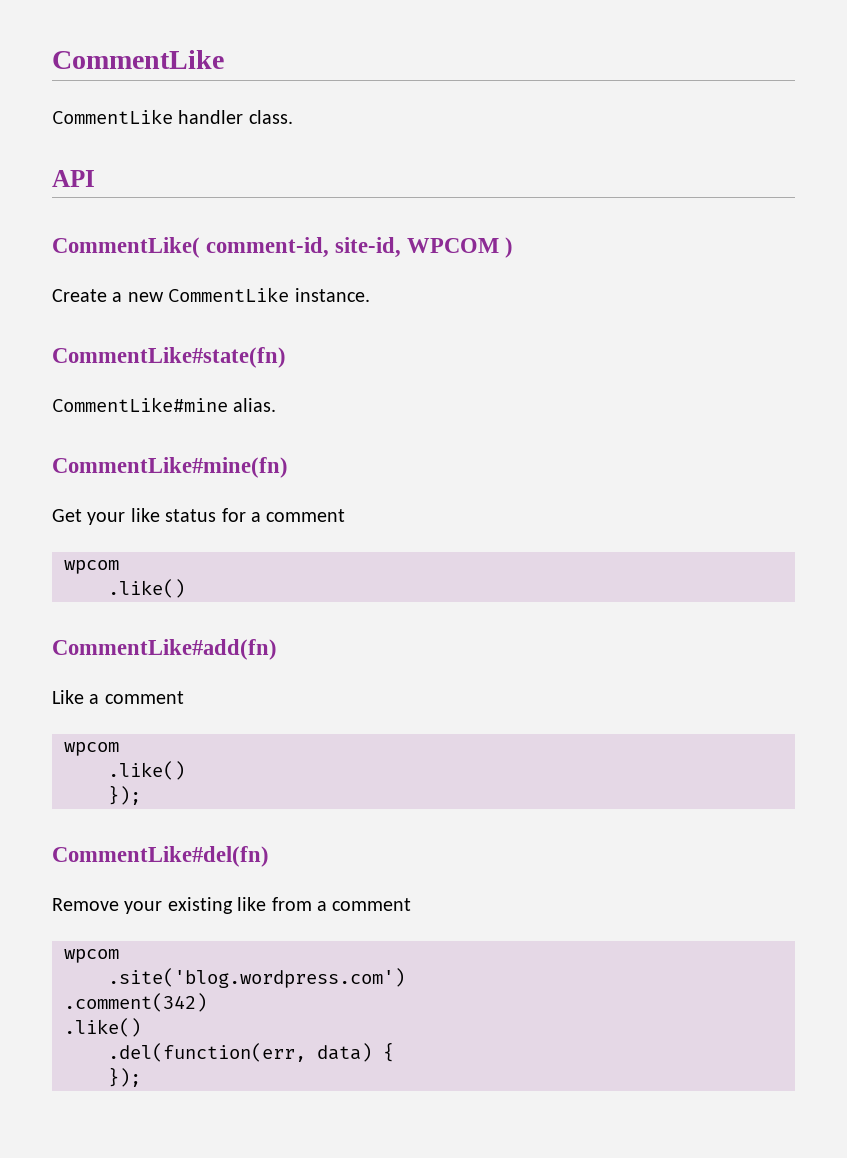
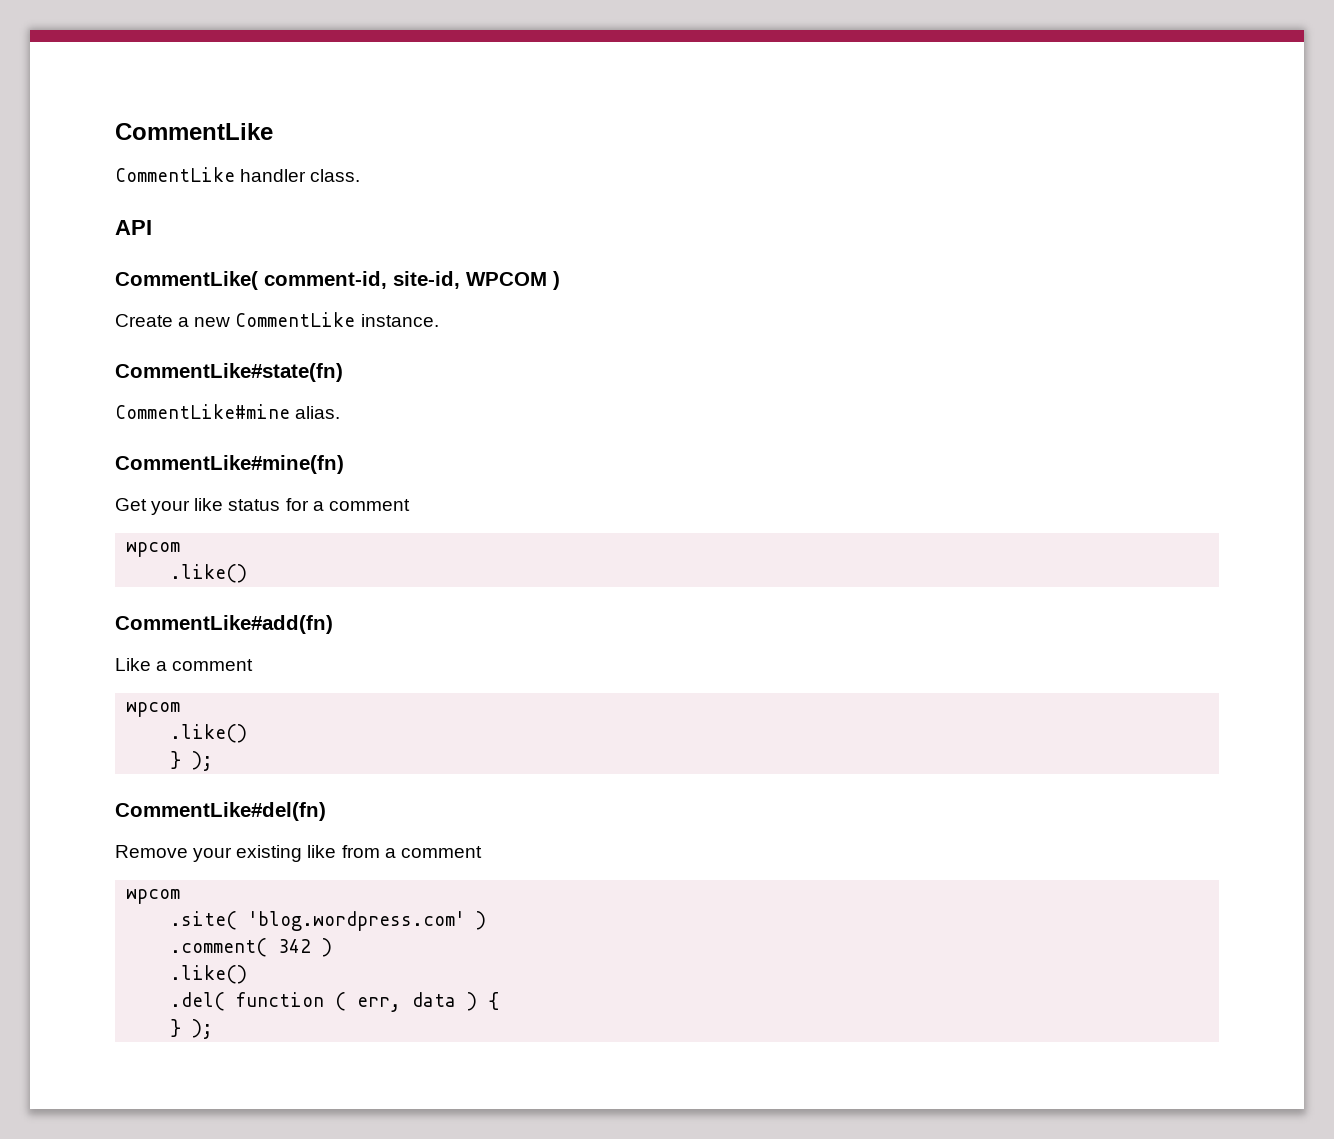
[108,785,141,805] }); -> [170,751,214,771] } );
[108,968,405,988] [64,993,207,1012] [64,1018,141,1037] [108,1043,372,1062] .site('blog.wordpress.com') // .comment(342) // .like() // .del(function(err, data) -> [170,911,487,931] [170,938,333,957] [170,965,248,984] [170,992,478,1012] .site( 'blog.wordpress.com' ) // .comment( 342 ) // .like() // .del( function ( err, data )
[108,1067,141,1087] }); -> [170,1019,214,1039] } );

